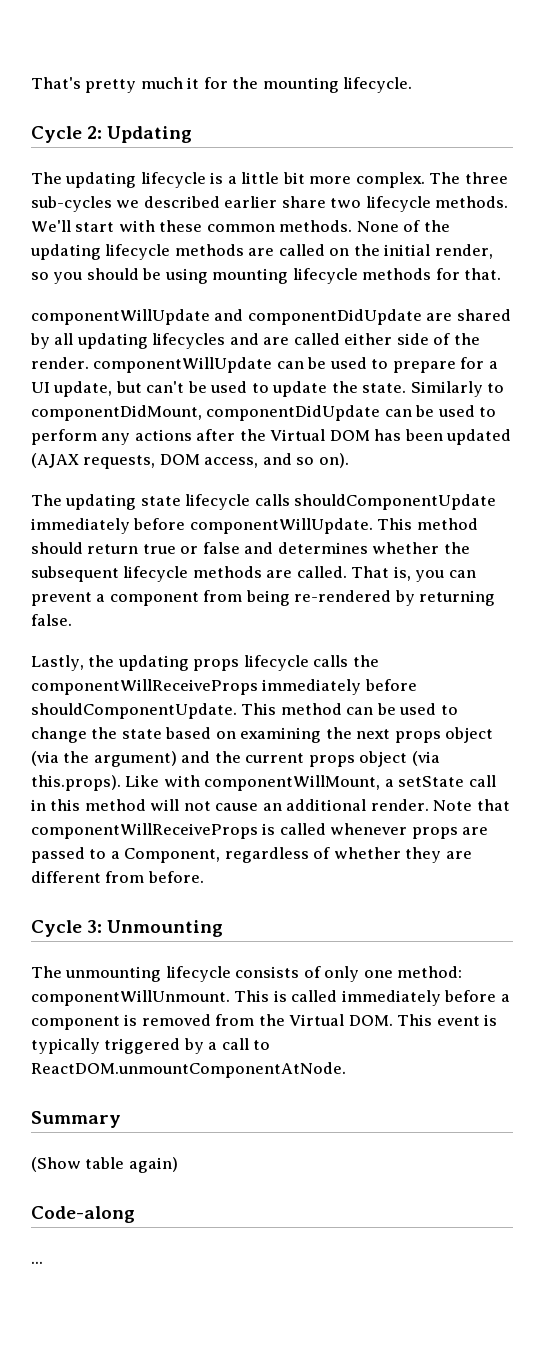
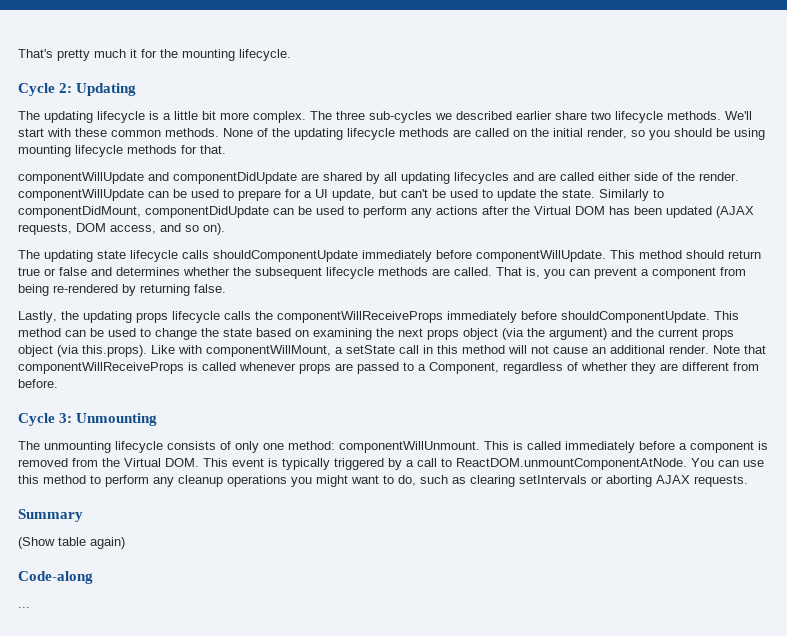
(346, 1070) none -> [691,458,764,467] [18,475,748,487] You can use this method to perform any cleanup operations you might want to do, such as clearing setIntervals or aborting AJAX requests.

